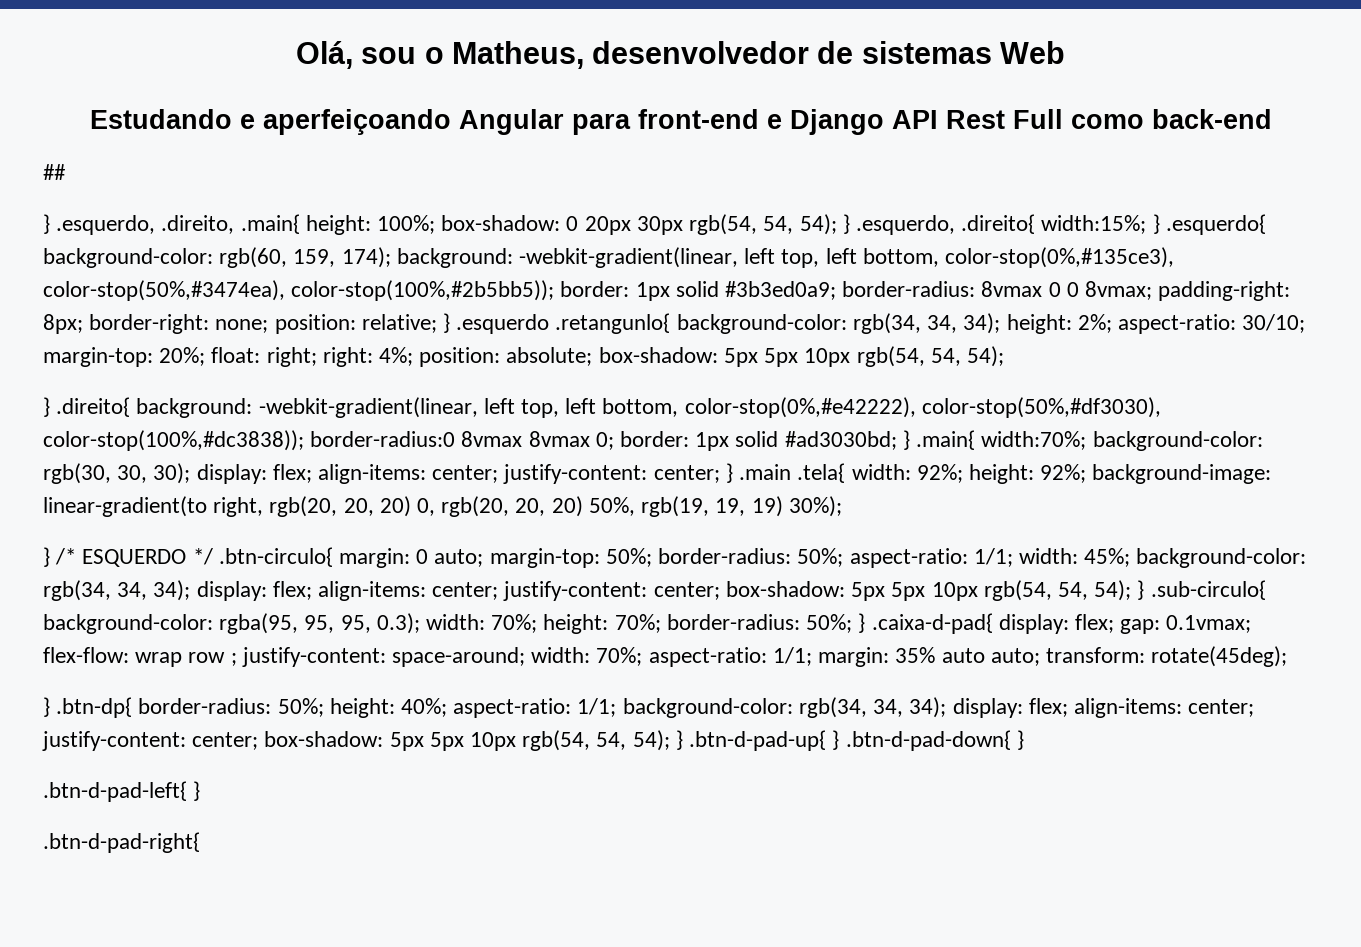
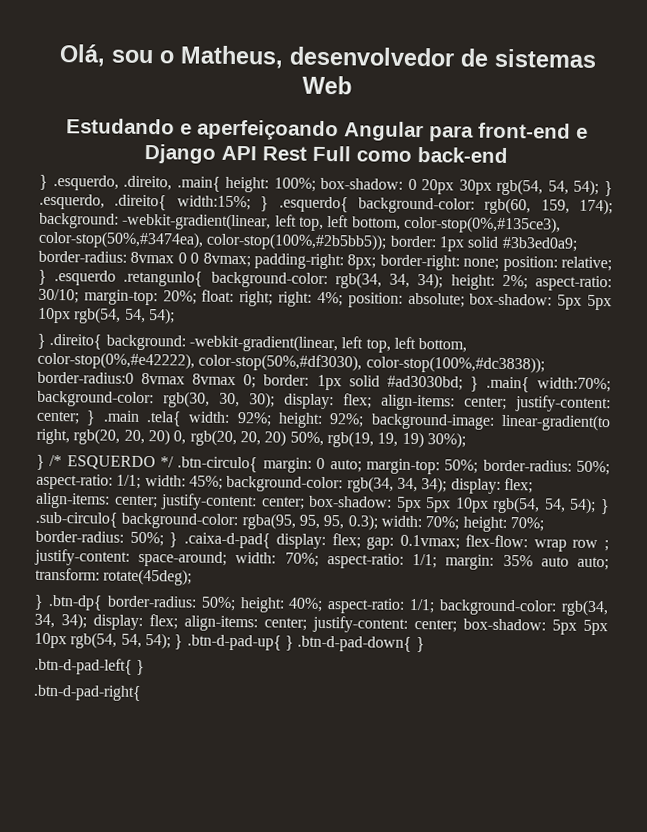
[43,164,66,180] // ## -> (508, 155) none

